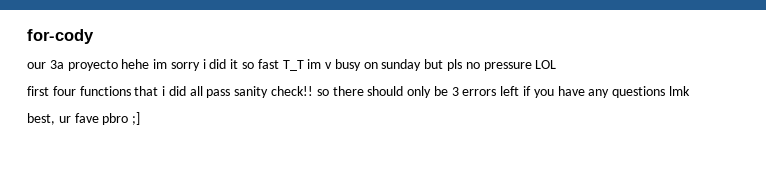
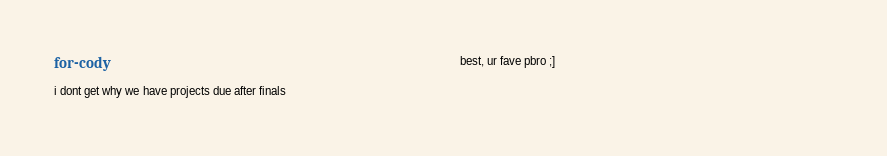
[27,59,557,71] [27,86,690,98] our 3a proyecto hehe im sorry i did it so fast T_T im v busy on sunday but pls no pressure LOL // first four functions that i did all pass sanity check!! so there should only be 3 errors left if you have any questions lmk -> [54,86,286,98] i dont get why we have projects due after finals

